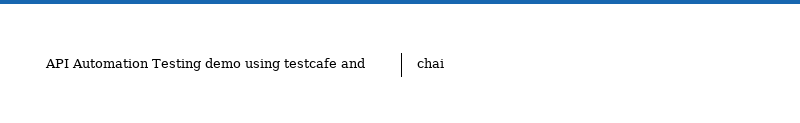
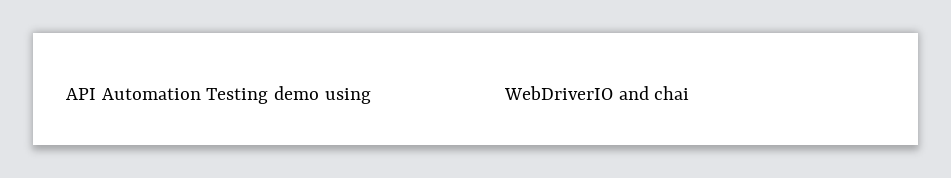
[283,58,337,68] testcafe -> [504,86,613,100] WebDriverIO

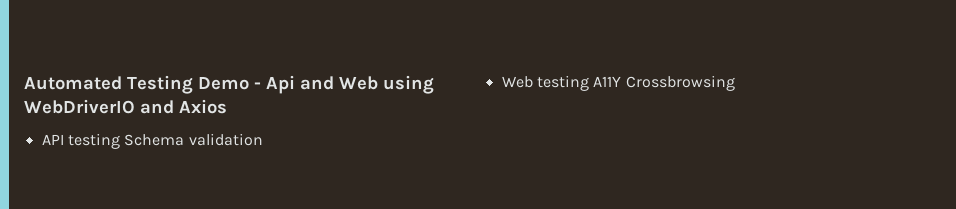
[66,86,690,104] API Automation Testing demo using WebDriverIO and chai -> [24,75,434,94] [24,99,227,114] [41,133,263,149] [501,75,735,91] Automated Testing Demo - Api and Web using WebDriverIO and Axios // API testing Schema validation // Web testing A11Y Crossbrowsing

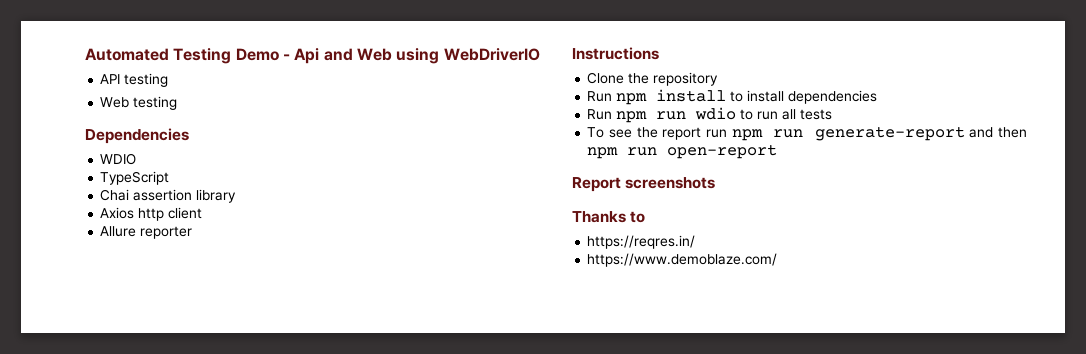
[140,99,227,114] and Axios -> (540, 54) none
[124,133,263,146] Schema validation -> (169, 80) none
[593,75,735,91] A11Y Crossbrowsing -> [85,128,189,144] [100,153,137,165] [100,171,170,185] [100,189,237,203] [100,207,203,221] [100,226,193,239] [572,47,659,60] [587,72,719,86] [587,89,878,105] [587,107,833,123] [587,126,1027,141] [587,144,778,159] [572,177,716,192] [572,211,646,223] [587,235,696,249] [587,253,778,267] // Dependencies // WDIO // TypeScript // Chai assertion library // Axios http client // Allure reporter // Instructions // Clone the repository // Run npm install to install dependencies // Run npm run wdio to run all tests // To see the report run npm run generate-report and then npm run open-report // Report screenshots // Thanks to // https://reqres.in/ // https://www.demoblaze.com/

